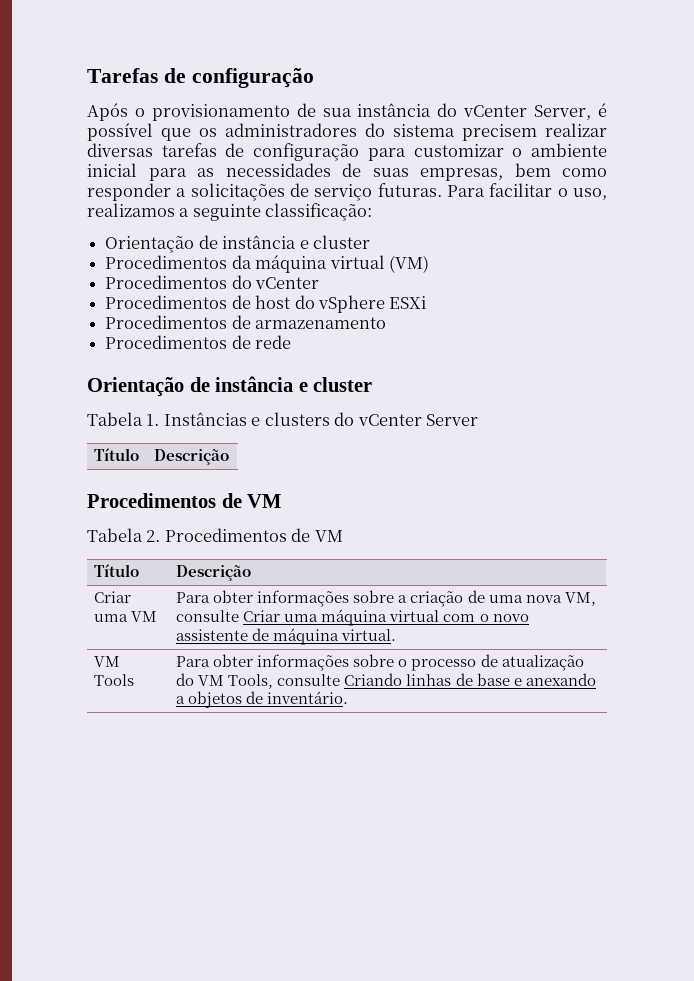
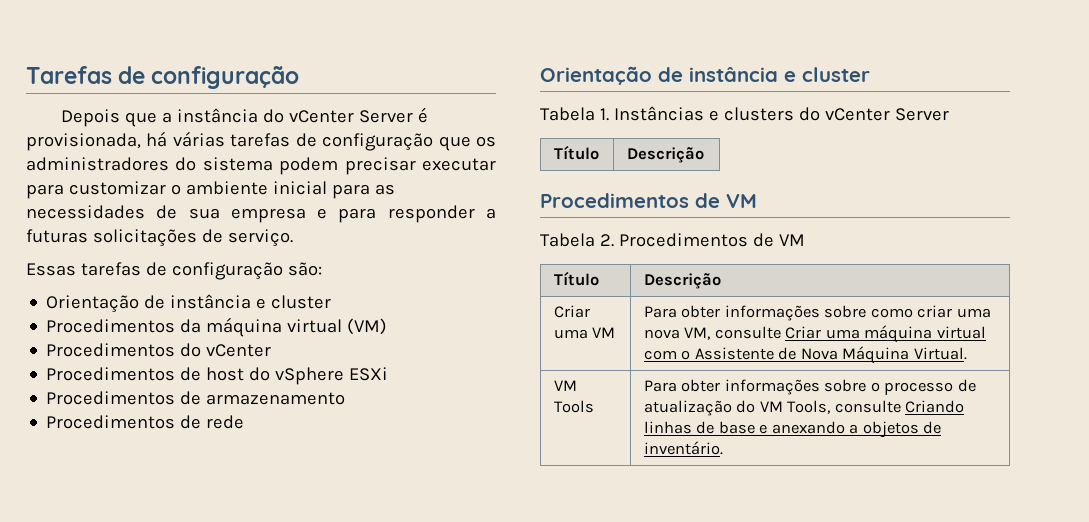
[87,103,608,121] [87,123,153,141] Após o provisionamento de sua instância do vCenter Server, é possível -> [60,107,428,127] [26,131,434,151] Depois que a instância do vCenter Server é provisionada, há várias tarefas de configuração
[462,123,607,141] [87,143,360,161] precisem realizar diversas tarefas de configuração -> [279,157,496,175] podem precisar executar
[372,163,607,181] suas empresas, bem como -> [188,208,377,223] sua empresa e para
(187, 192) none -> [26,229,88,243] futuras
[314,183,607,201] [87,203,373,221] serviço futuras. Para facilitar o uso, realizamos a seguinte classificação: -> [227,229,293,247] [26,262,322,280] serviço. // Essas tarefas de configuração são:
[398,590,485,607] a criação de -> [870,305,953,318] como criar
[492,614,529,622] [176,628,397,645] novo assistente de máquina virtual. -> [694,346,967,364] Assistente de Nova Máquina Virtual.

